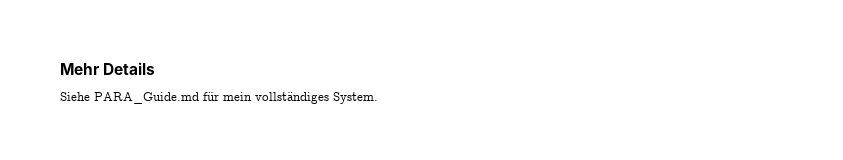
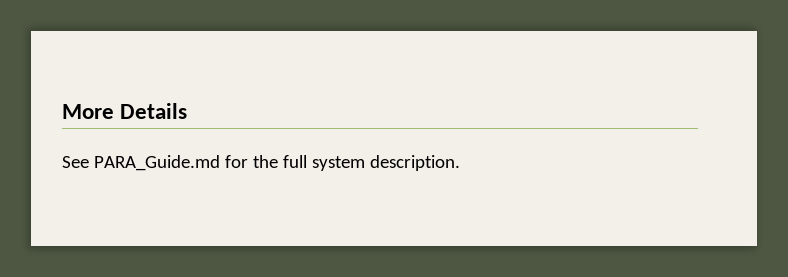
[60,63,100,75] Mehr -> [62,104,114,119] More
[60,92,378,104] Siehe PARA_Guide.md für mein vollständiges System. -> [62,155,460,171] See PARA_Guide.md for the full system description.

